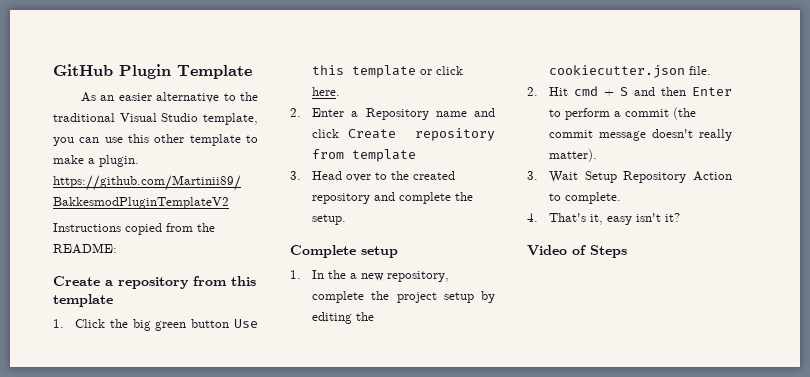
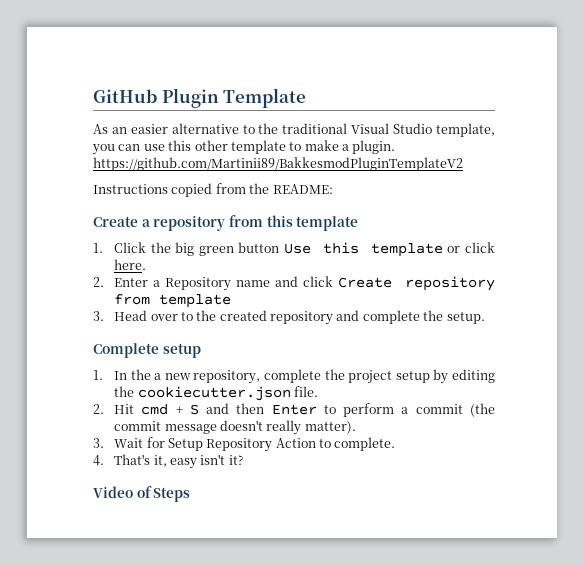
(579, 177) none -> [146,437,165,448] for

